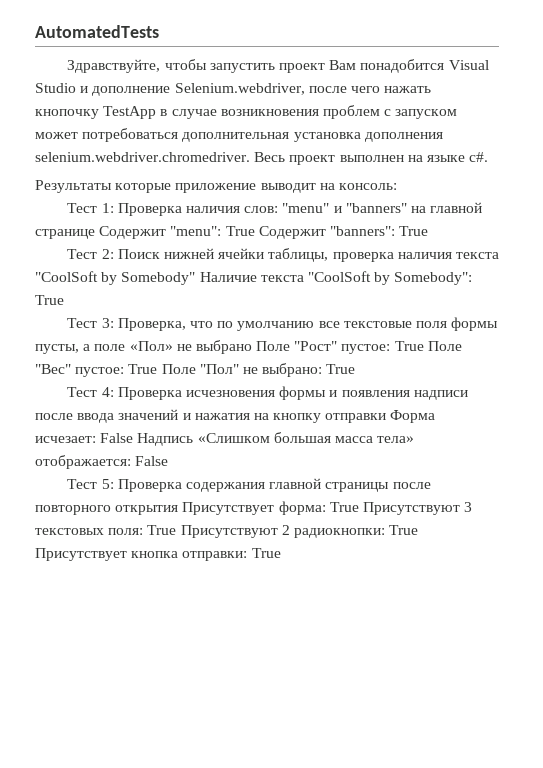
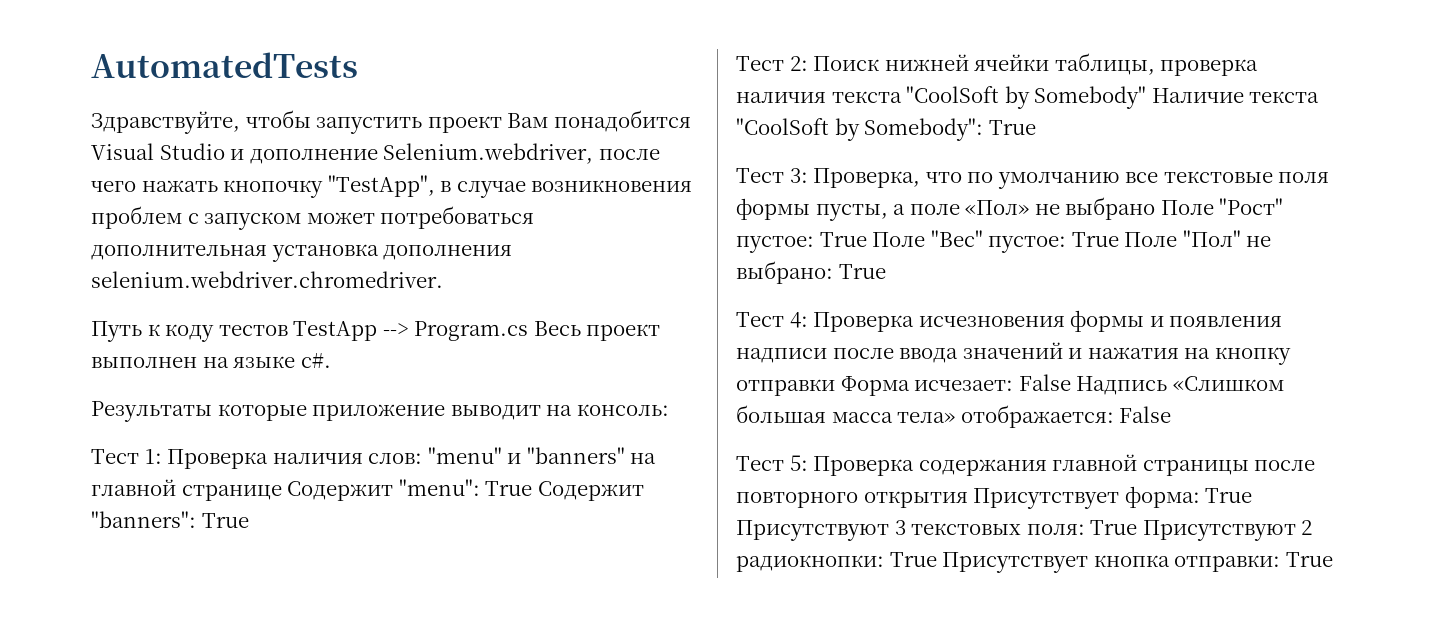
[103,106,157,119] TestApp -> [327,175,435,197] "TestApp",
(250, 157) none -> [91,321,529,342] // Путь к коду тестов TestApp --> Program.cs

